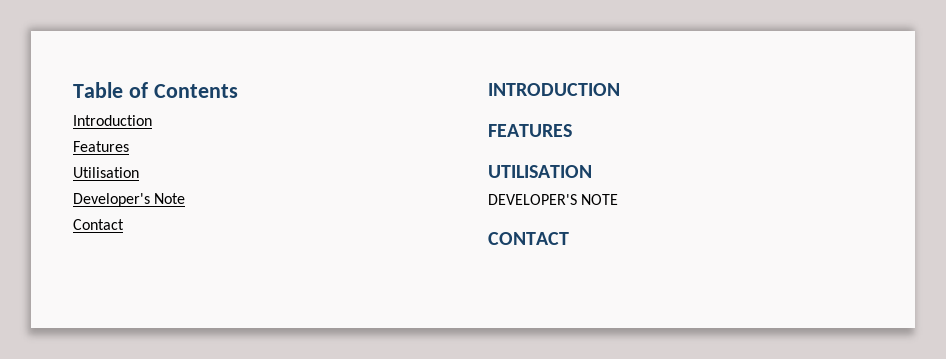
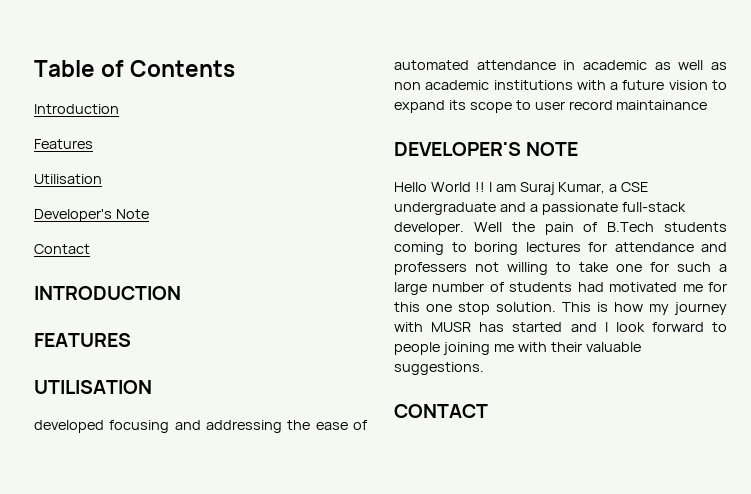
[488,194,619,205] DEVELOPER'S NOTE -> [34,420,367,433] [394,60,727,70] [394,80,727,90] [394,100,708,113] [394,142,579,156] [394,182,649,195] [394,202,686,215] [394,222,727,235] [394,242,727,255] [394,262,727,275] [394,282,727,295] [394,302,727,315] [394,322,727,332] [394,342,641,355] [394,362,484,375] developed focusing and addressing the ease of automated attendance in academic as well as non academic institutions with a future vision to expand its scope to user record maintainance // DEVELOPER'S NOTE // Hello World !! I am Suraj Kumar, a CSE undergraduate and a passionate full-stack developer. Well the pain of B.Tech students coming to boring lectures for attendance and professers not willing to take one for such a large number of students had motivated me for this one stop solution. This is how my journey with MUSR has started and I look forward to people joining me with their valuable suggestions.

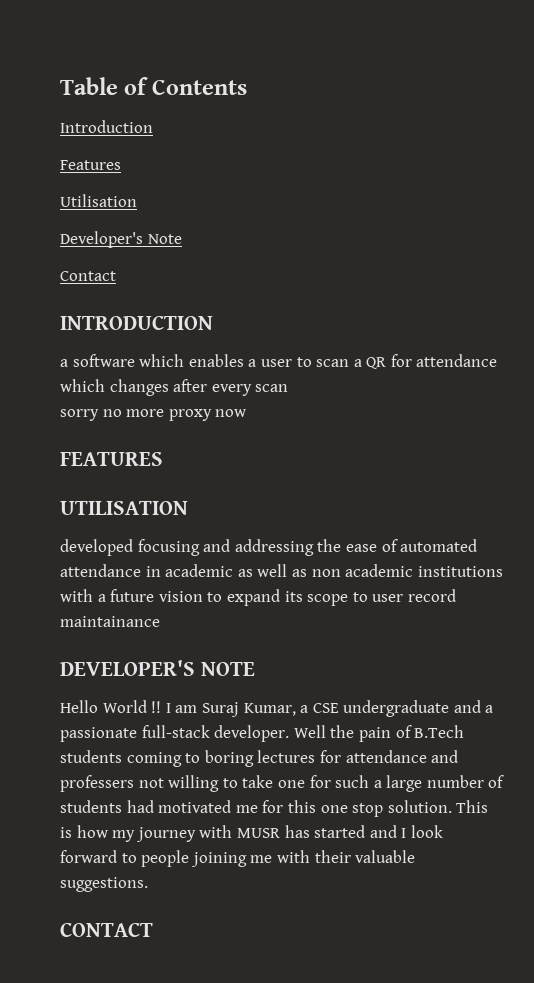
(181, 293) none -> [60,354,498,369] [60,379,289,396] [60,409,247,421] // a software which enables a user to scan a QR for attendance which changes after every scan // sorry no more proxy now

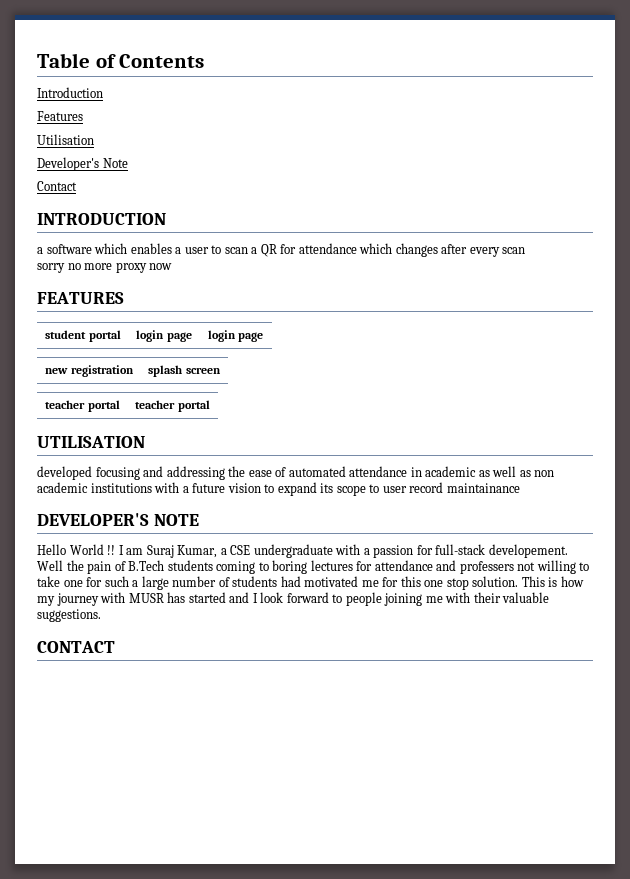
(163, 459) none -> [45,330,121,342] [136,330,192,342] [207,330,264,342] [45,365,134,377] [148,365,221,377] [45,400,120,412] [135,400,210,412] // student portal | login page | login page // new registration | splash screen // teacher portal | teacher portal
[453,700,494,713] [60,725,290,742] and a passionate full-stack developer. -> [335,544,568,558] with a passion for full-stack developement.

